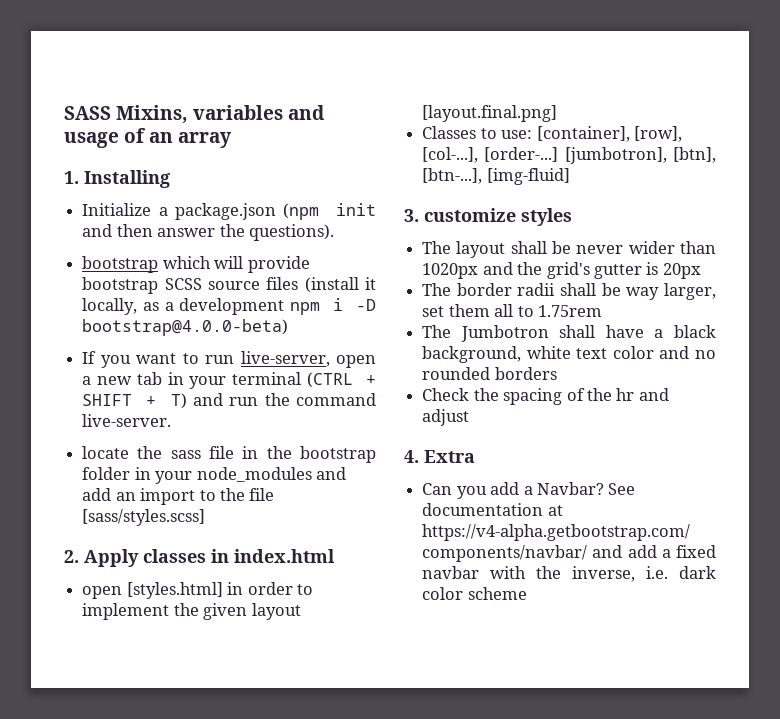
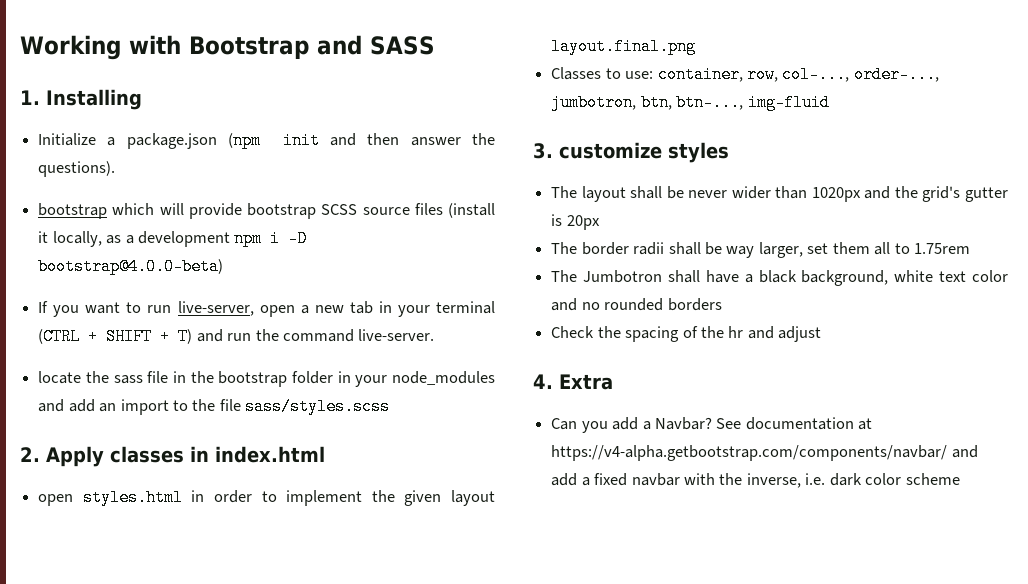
[64,105,326,124] [64,128,232,148] SASS Mixins, variables and usage of an array -> [20,35,435,60] Working with Bootstrap and SASS
[82,509,206,526] [sass/styles.scss] -> [245,398,391,415] sass/styles.scss
[126,582,223,599] [styles.html] -> [82,489,183,506] styles.html
[422,105,558,122] [layout.final.png] -> [551,38,697,55] layout.final.png
[536,126,682,142] [422,147,716,164] [422,168,570,185] [container], [row], [col-...], [order-...] [jumbotron], [btn], [btn-...], [img-fluid] -> [657,66,939,83] [551,94,830,111] container, row, col-..., order-..., jumbotron, btn, btn-..., img-fluid

